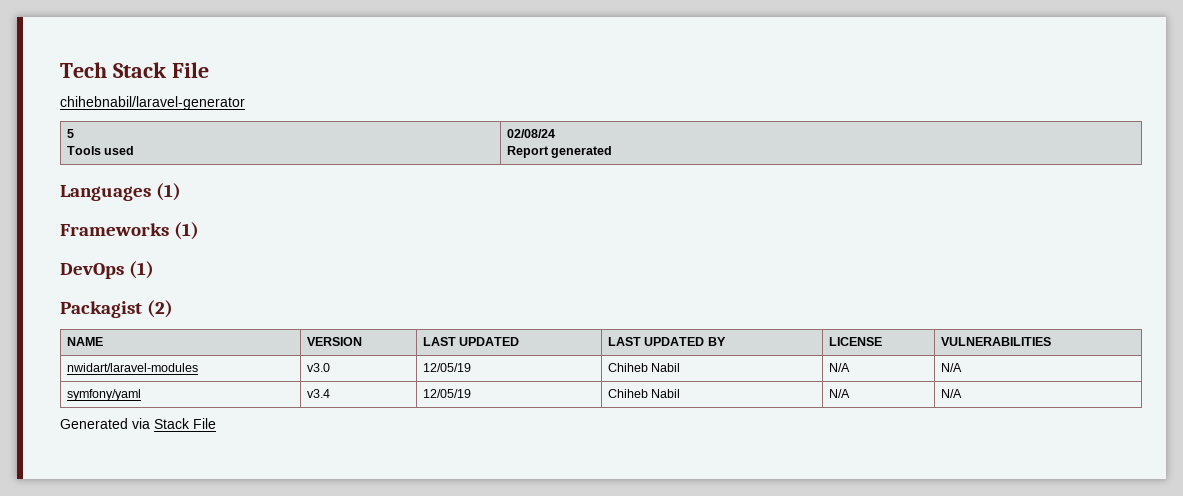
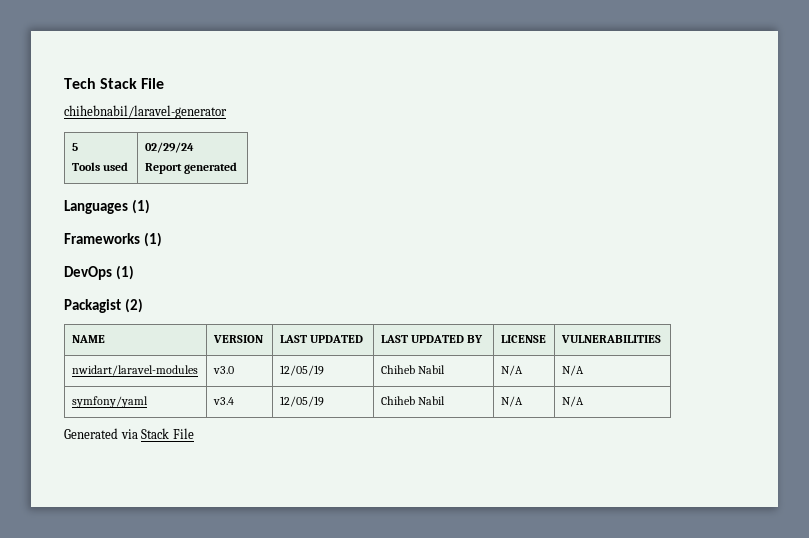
[507,129,556,138] 02/08/24 -> [144,142,194,153] 02/29/24

